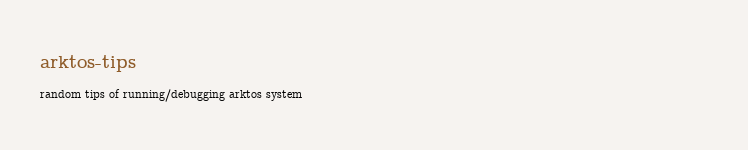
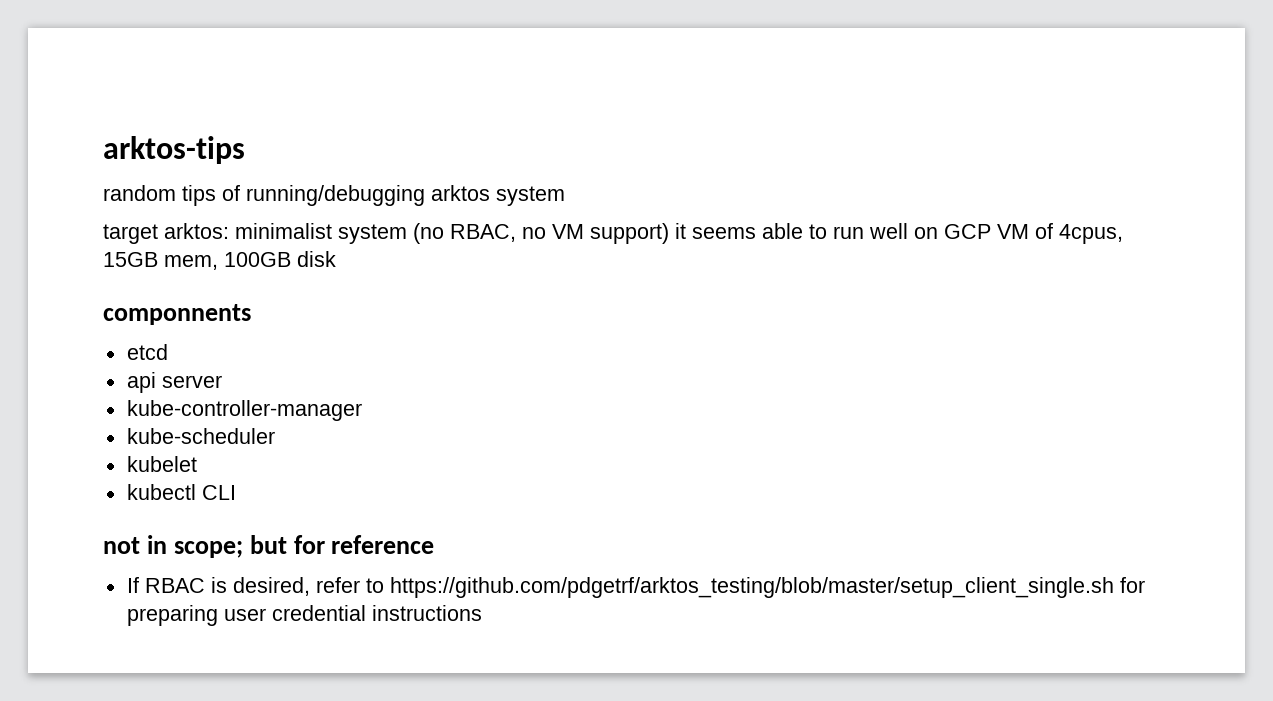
(302, 95) none -> [103,223,1123,244] [103,251,336,270] [103,304,251,325] [126,344,168,360] [126,372,222,393] [126,400,362,421] [126,428,275,444] [126,456,197,472] [126,484,236,500] [103,535,435,558] [126,577,1145,598] [126,605,482,626] // target arktos: minimalist system (no RBAC, no VM support) it seems able to run well on GCP VM of 4cpus, 15GB mem, 100GB disk // componnents // etcd // api server // kube-controller-manager // kube-scheduler // kubelet // kubectl CLI // not in scope; but for reference // If RBAC is desired, refer to https://github.com/pdgetrf/arktos_testing/blob/master/setup_client_single.sh for preparing user credential instructions

